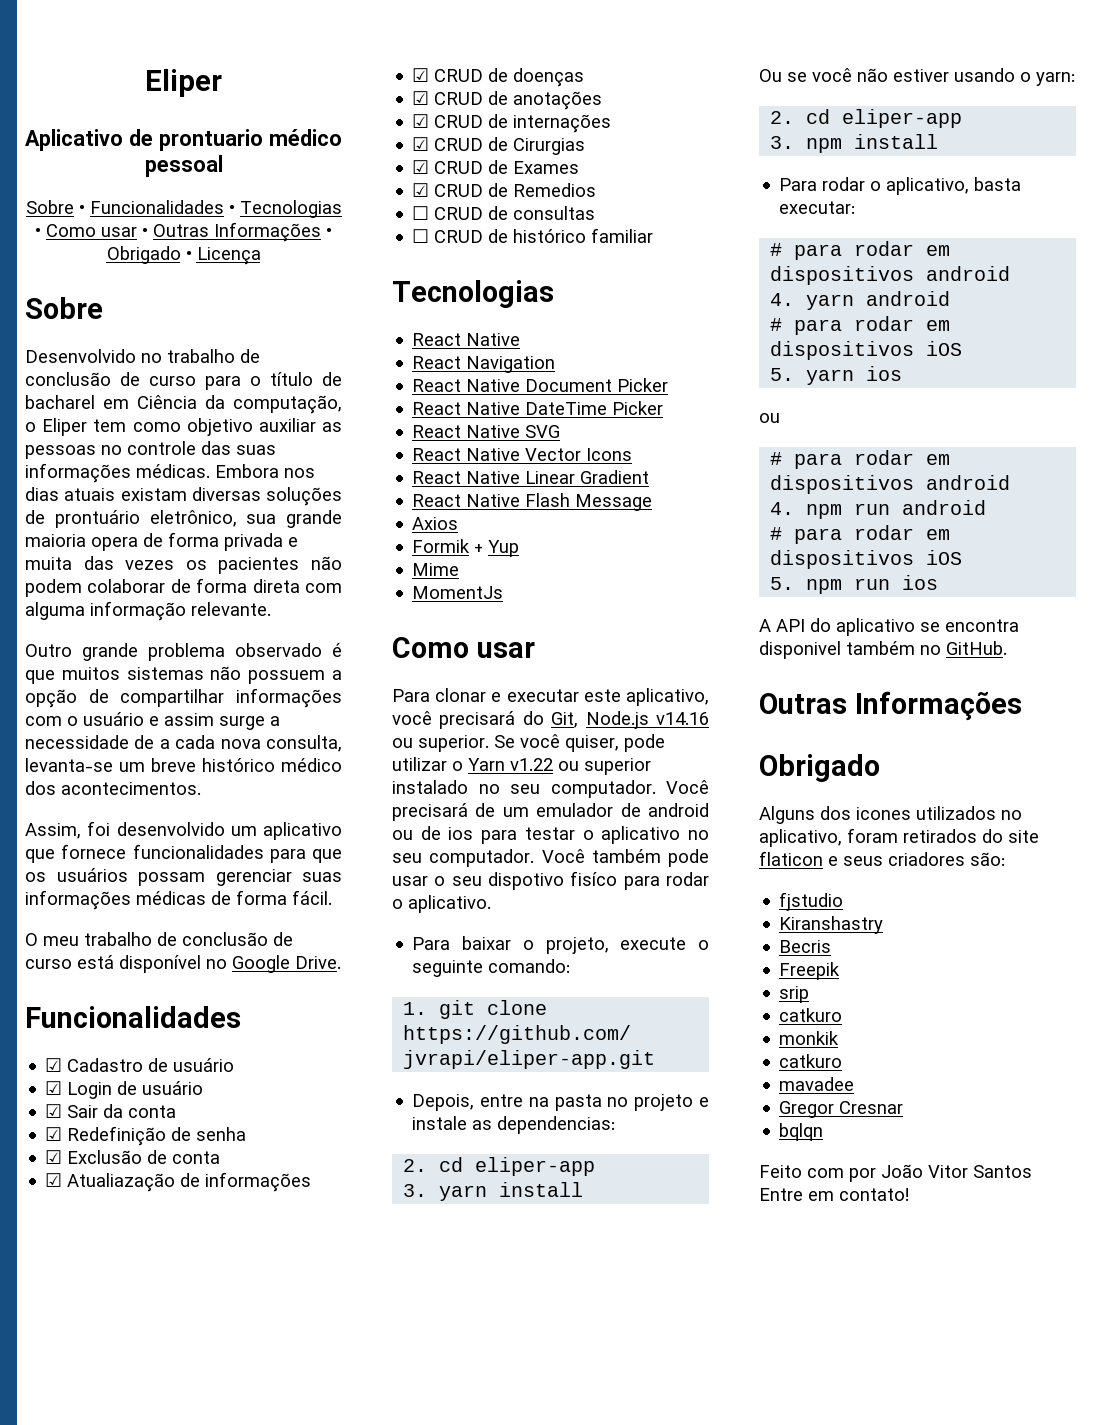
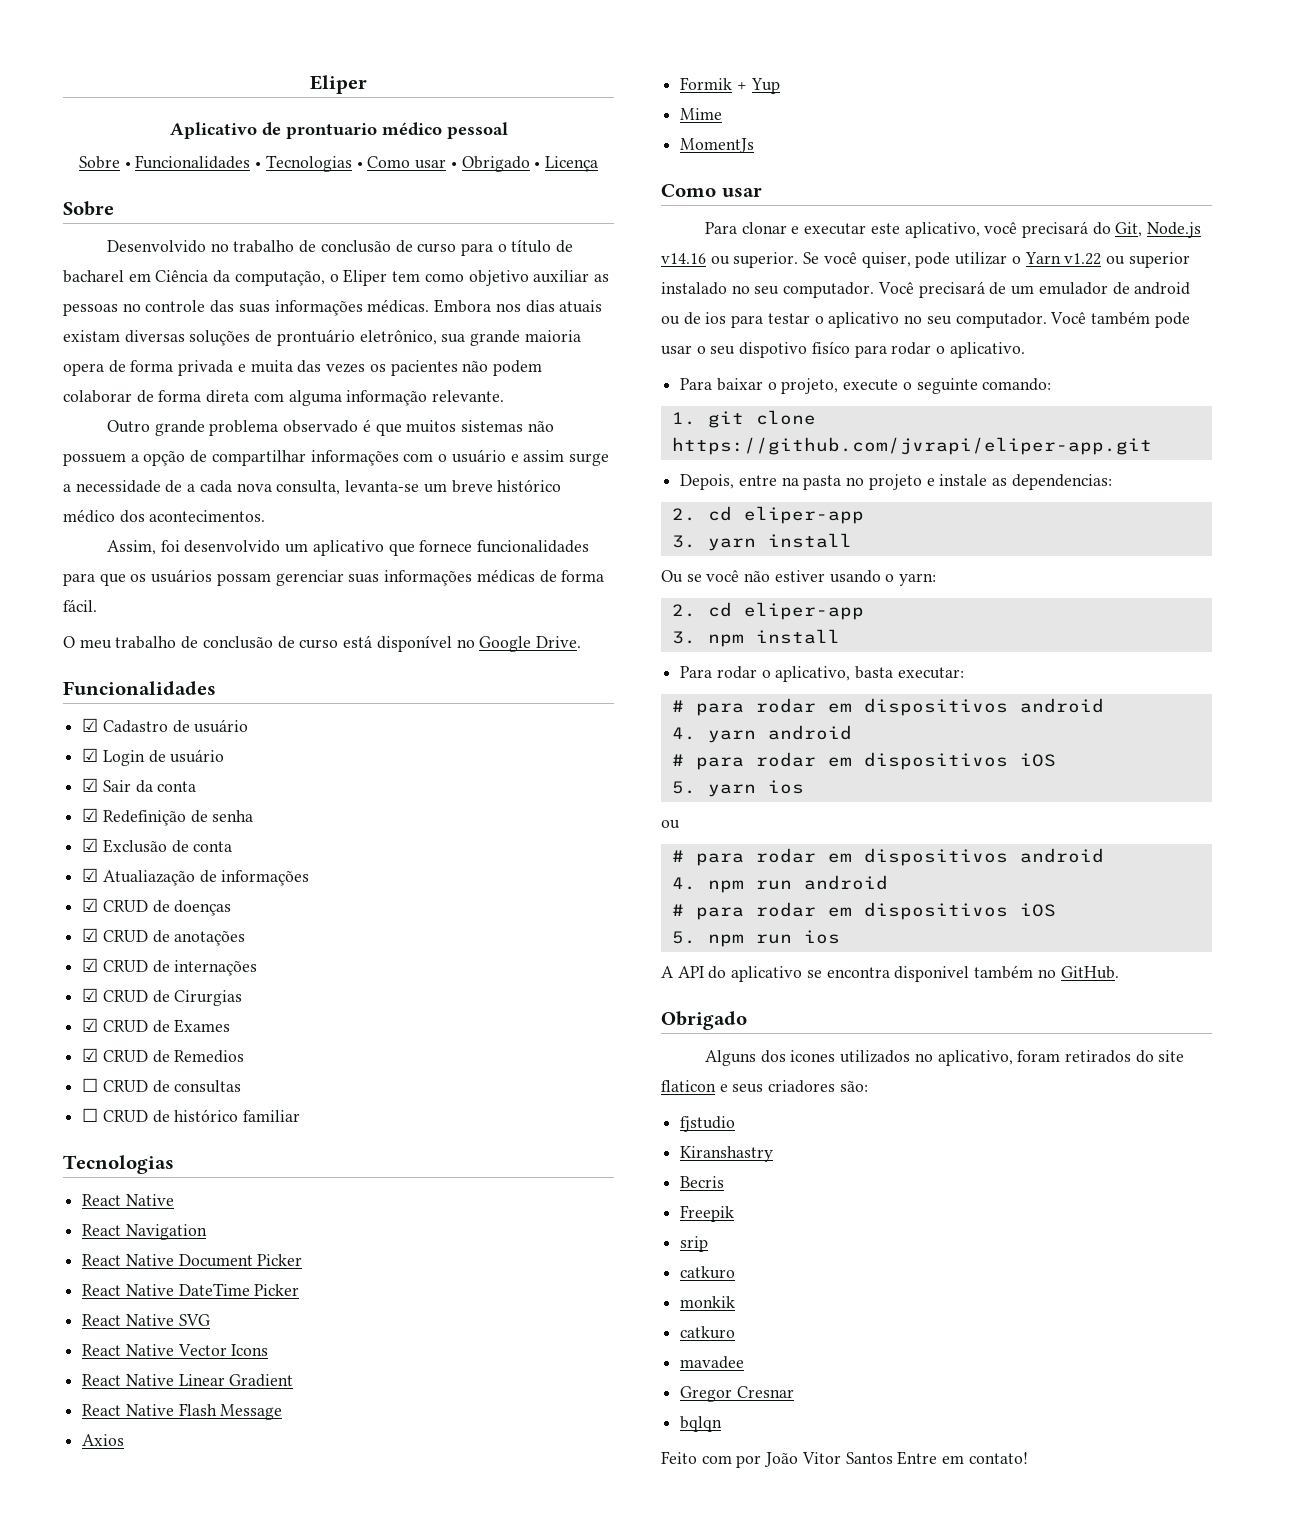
[153,222,332,242] Outras Informações • -> (457, 165) none
[759,691,1022,721] // Outras Informações -> (1119, 972) none

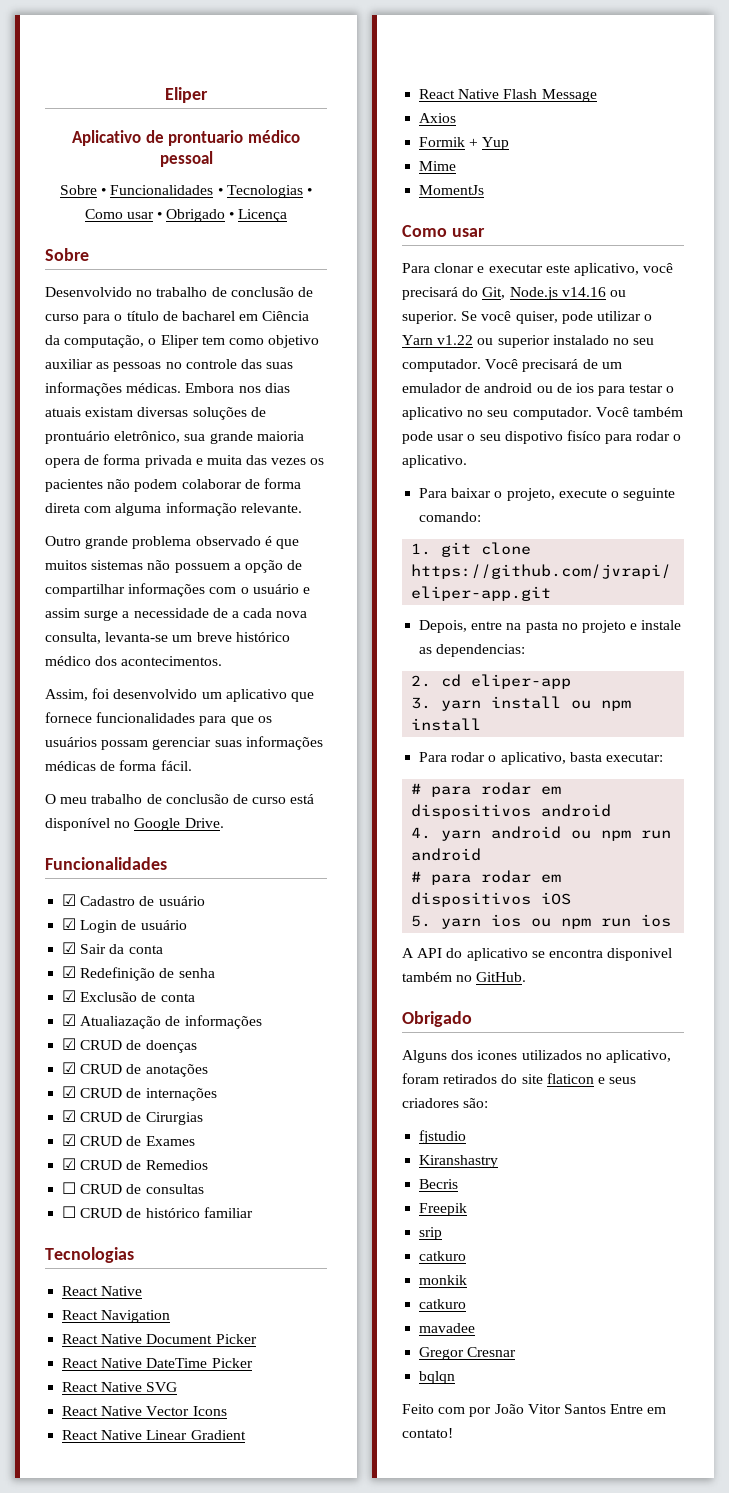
[661,570,937,586] [671,602,864,620] [671,631,696,644] // Ou se você não estiver usando o yarn: // 2. cd eliper-app // 3. -> [571,700,592,709] ou
[671,752,1056,770] [671,780,804,797] [661,820,680,829] [671,848,1104,866] [671,877,696,890] // # para rodar em dispositivos iOS // 5. yarn ios // ou // # para rodar em dispositivos android // 4. -> [571,830,592,839] ou
(696, 937) none -> [441,914,552,929] yarn ios ou

